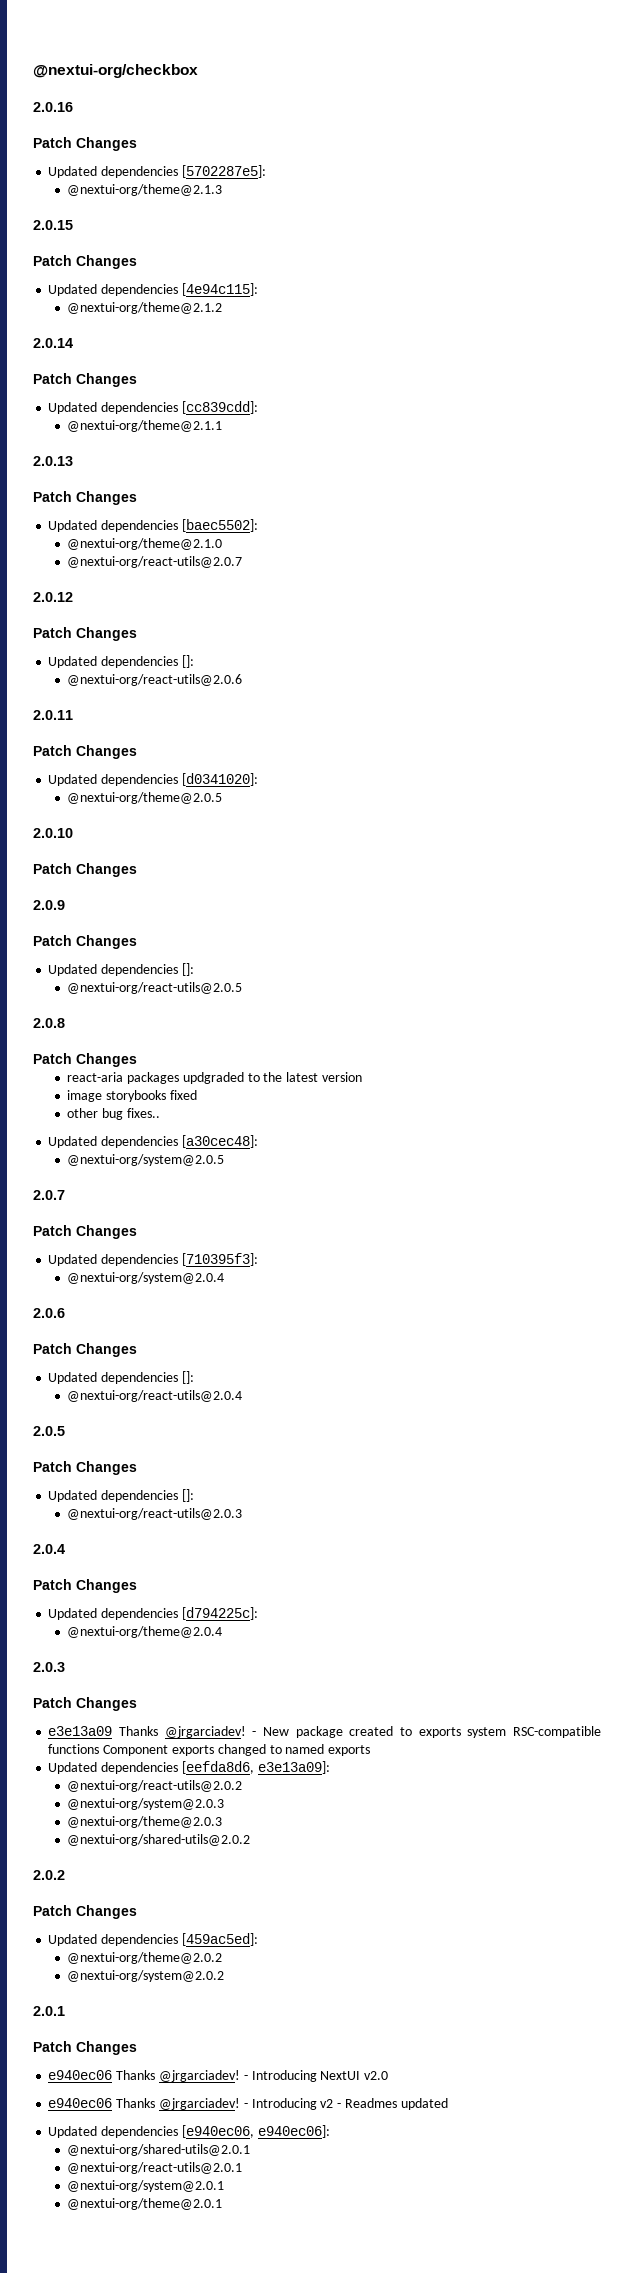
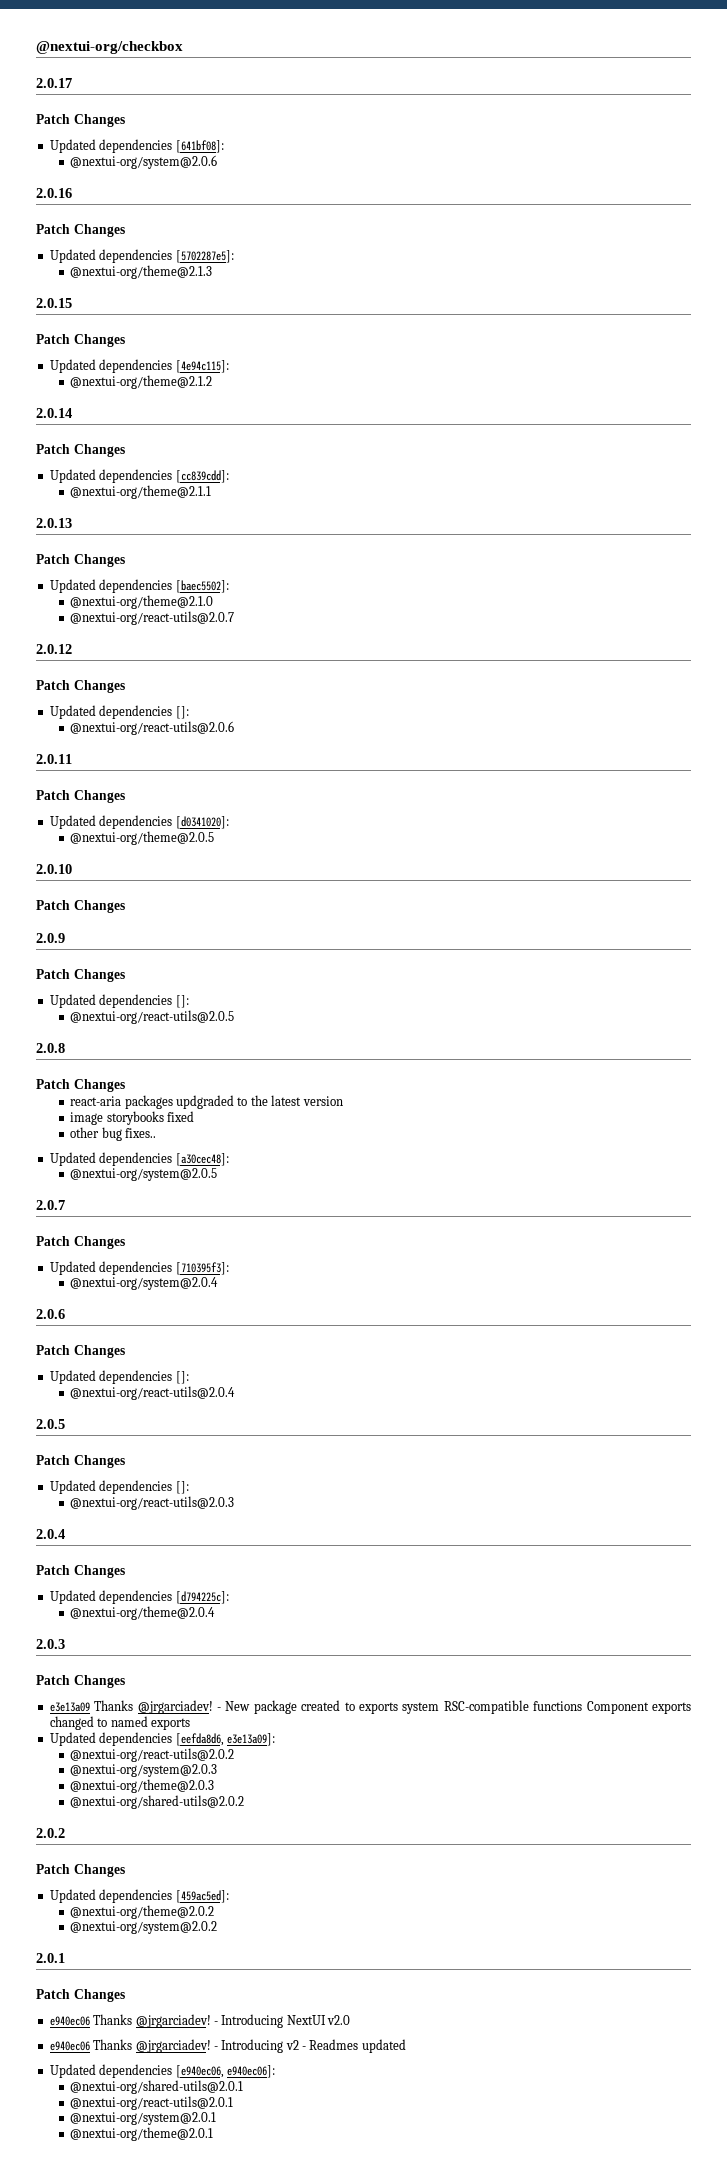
(198, 71) none -> [36,78,72,88] [36,114,125,127] [49,139,224,153] [70,155,218,169] // 2.0.17 // Patch Changes // Updated dependencies [641bf08]: // @nextui-org/system@2.0.6

